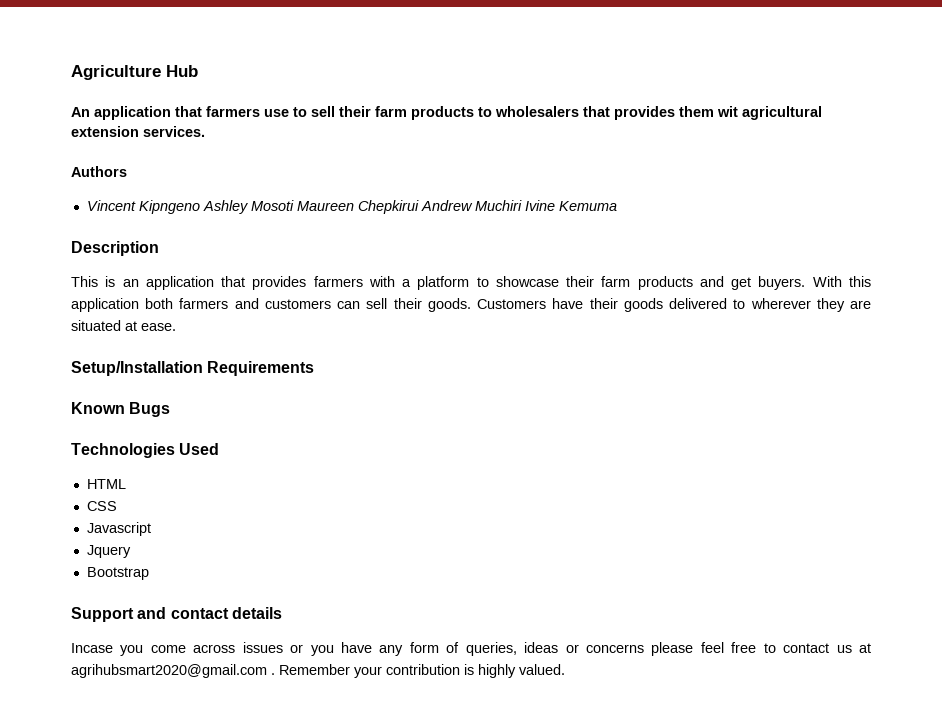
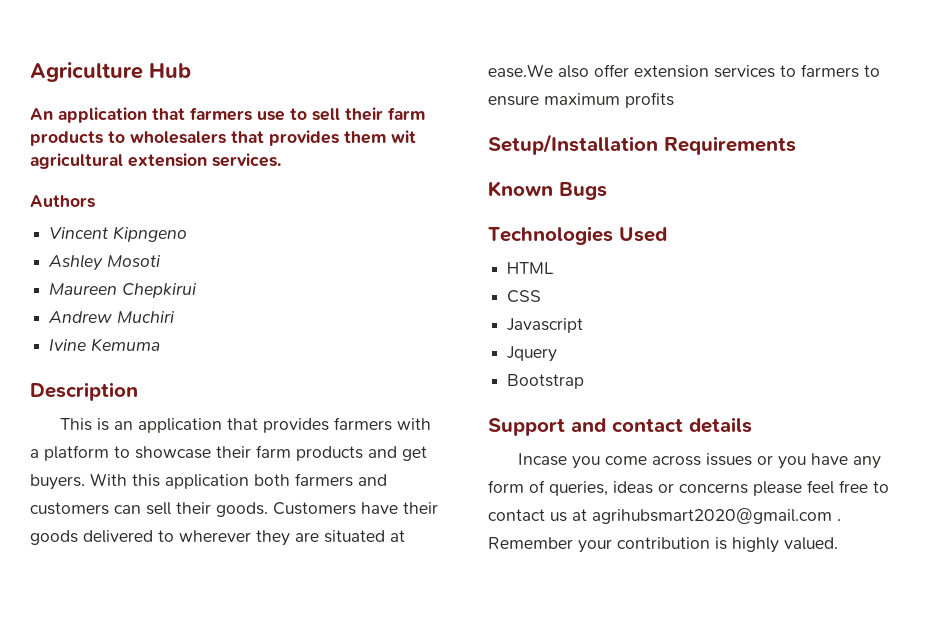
(200, 207) none -> (188, 234) //
(294, 205) none -> (162, 261) //
(419, 207) none -> (198, 290) //
(522, 205) none -> (176, 317) //
[141,323,176,331] ease. -> [488,64,880,78] [488,92,674,108] ease.We also offer extension services to farmers to ensure maximum profits

